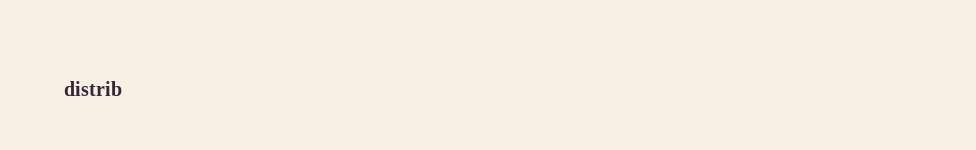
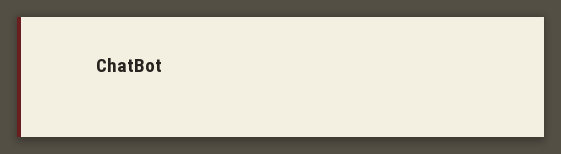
[64,81,122,96] distrib -> [96,58,162,72] ChatBot

